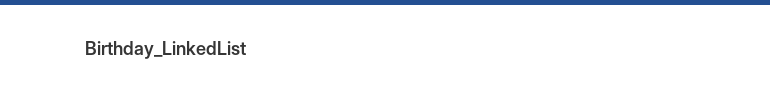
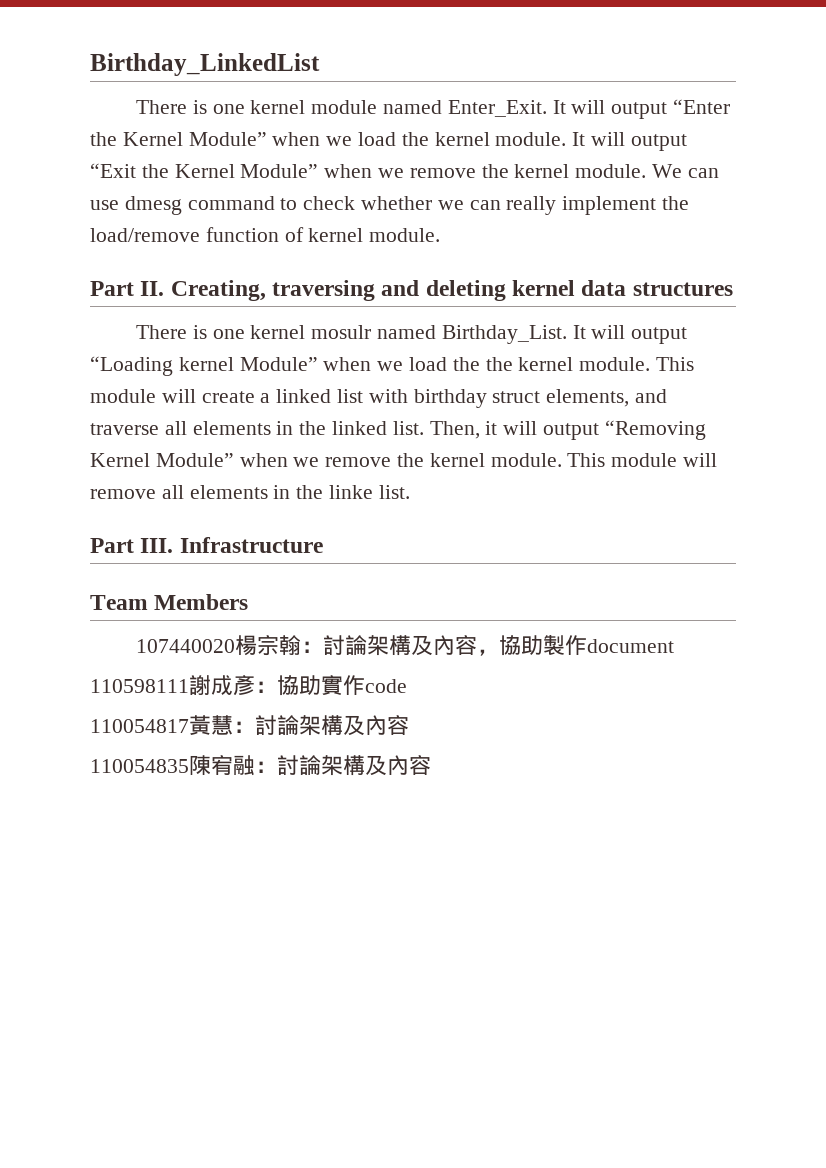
(246, 50) none -> [136,99,731,119] [90,132,687,151] [90,163,719,178] [90,196,690,215] [90,227,441,242] [90,280,733,301] [136,325,688,344] [90,356,695,376] [90,389,668,408] [90,420,706,440] [90,453,718,467] [90,485,410,499] [90,537,323,553] [90,594,249,610] [136,635,675,656] [90,675,407,696] [90,715,409,736] [90,755,431,776] // There is one kernel module named Enter_Exit. It will output “Enter the Kernel Module” when we load the kernel module. It will output “Exit the Kernel Module” when we remove the kernel module. We can use dmesg command to check whether we can really implement the load/remove function of kernel module. // Part II. Creating, traversing and deleting kernel data structures // There is one kernel mosulr named Birthday_List. It will output “Loading kernel Module” when we load the the kernel module. This module will create a linked list with birthday struct elements, and traverse all elements in the linked list. Then, it will output “Removing Kernel Module” when we remove the kernel module. This module will remove all elements in the linke list. // Part III. Infrastructure // Team Members // 107440020楊宗翰：討論架構及內容，協助製作document // 110598111謝成彥：協助實作code // 110054817黃慧：討論架構及內容 // 110054835陳宥融：討論架構及內容

